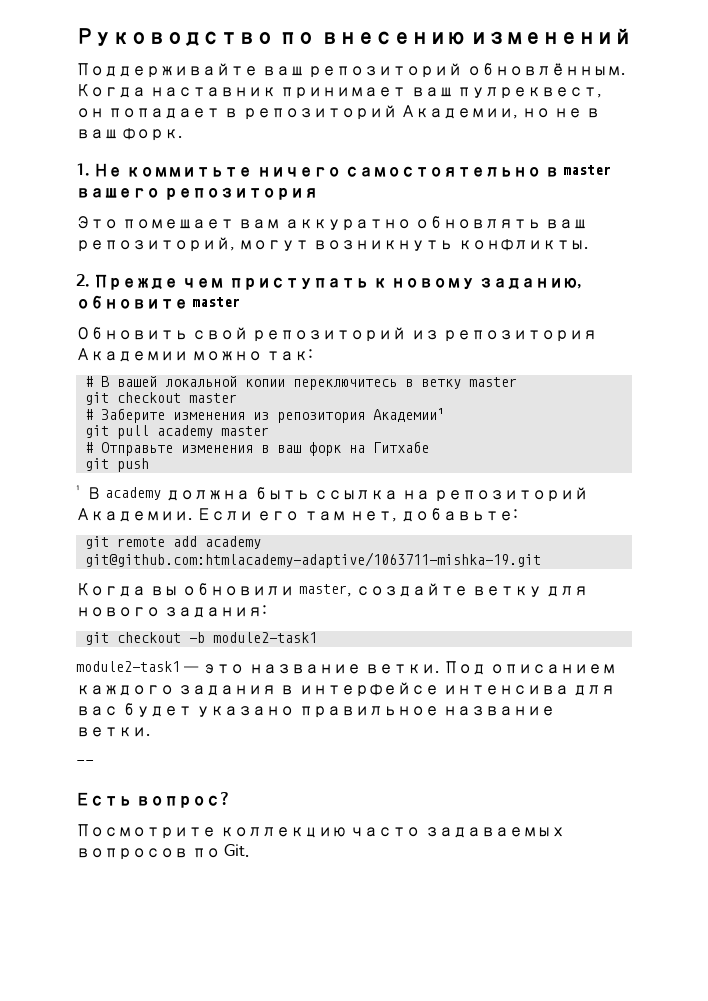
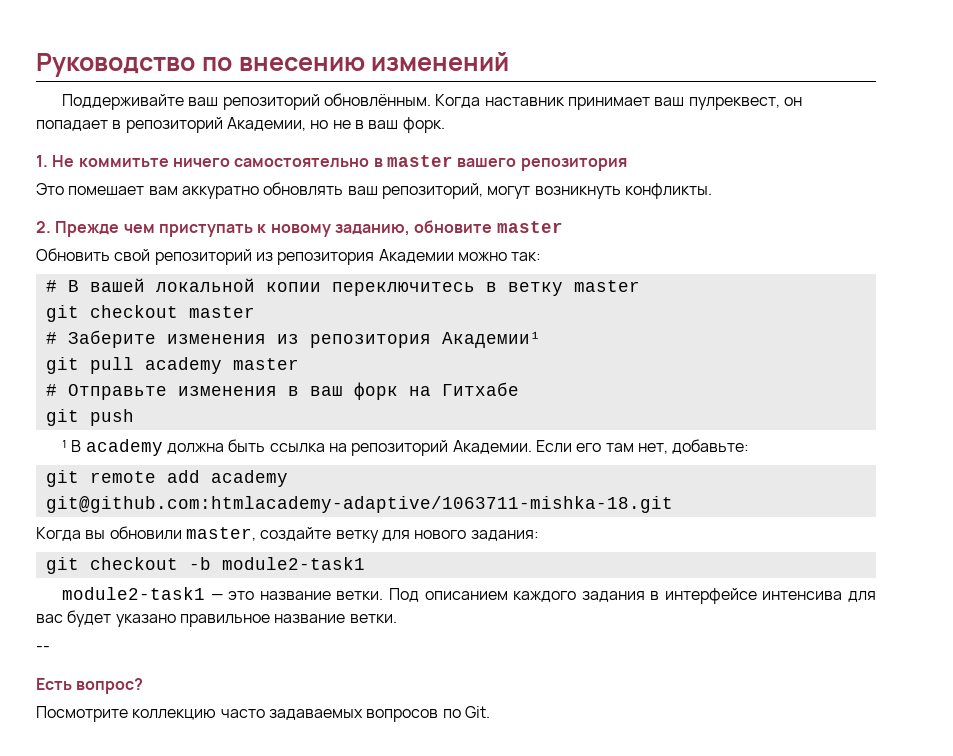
[85,552,542,568] git@github.com:htmlacademy-adaptive/1063711-mishka-19.git -> [45,496,673,513] git@github.com:htmlacademy-adaptive/1063711-mishka-18.git

